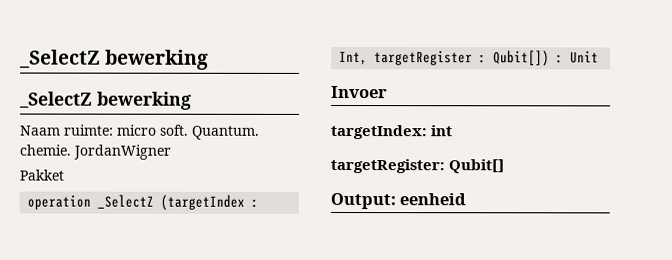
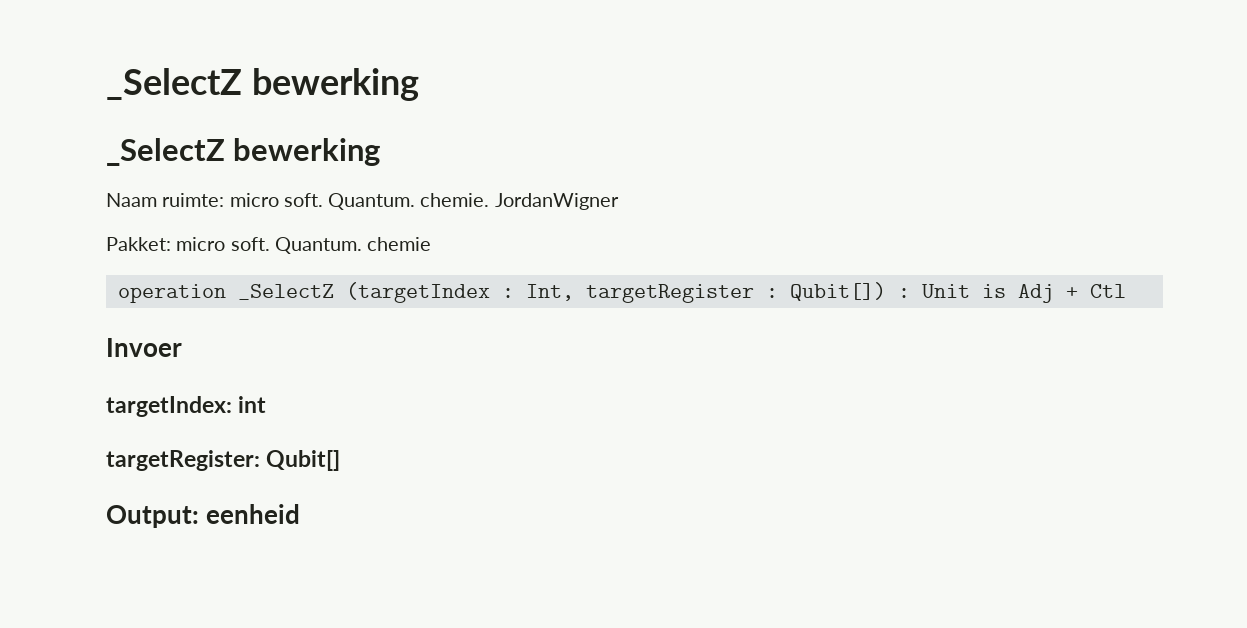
[19,169,64,181] Pakket -> [106,237,432,254] Pakket: micro soft. Quantum. chemie
(600, 57) none -> [981,284,1126,303] is Adj + Ctl

